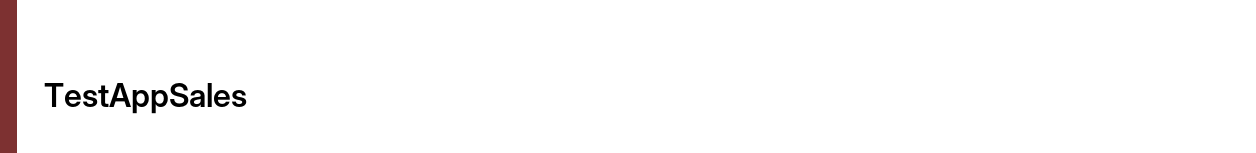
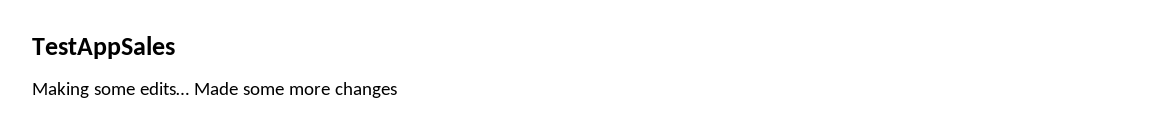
(247, 98) none -> [32,82,397,98] // Making some edits… Made some more changes

